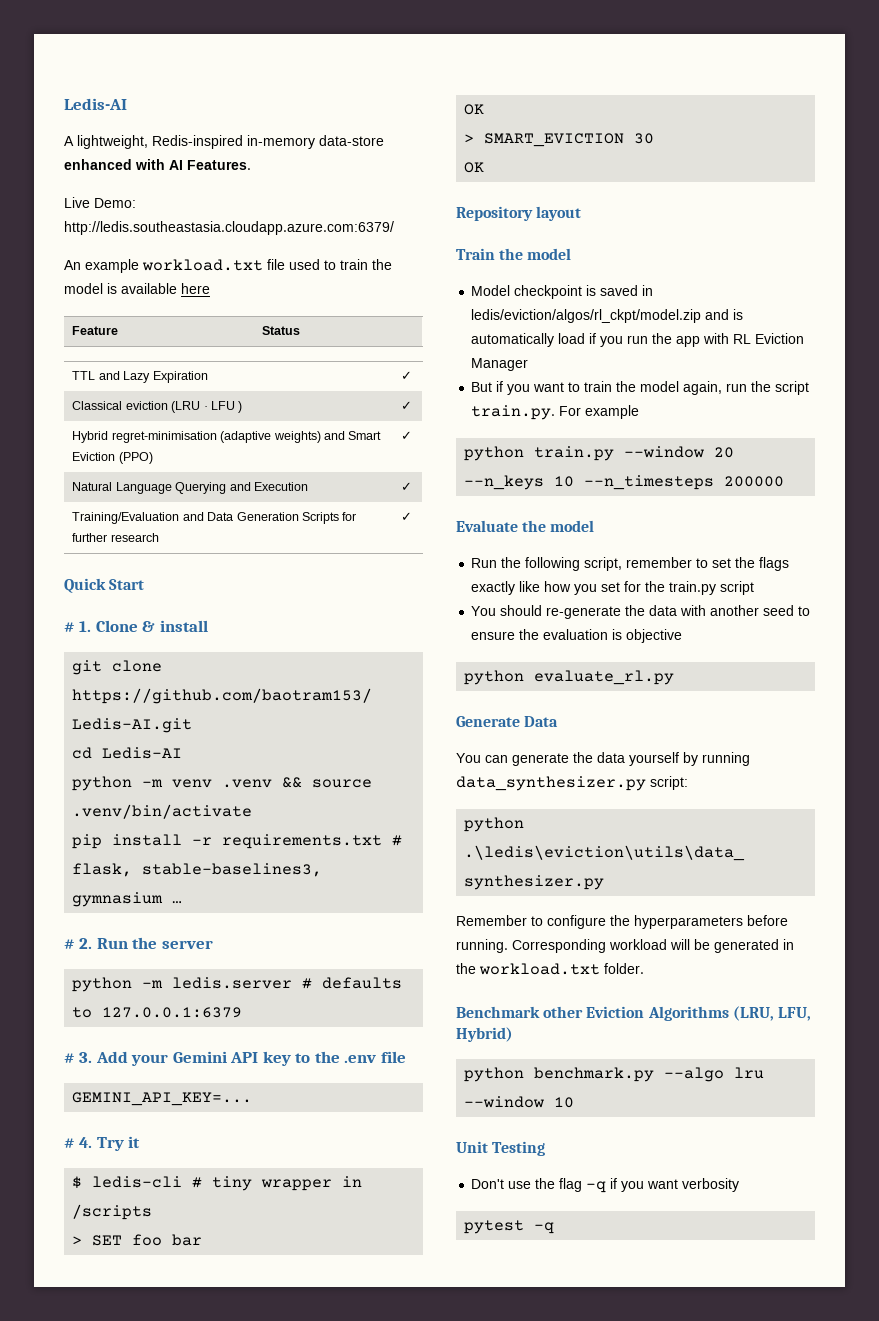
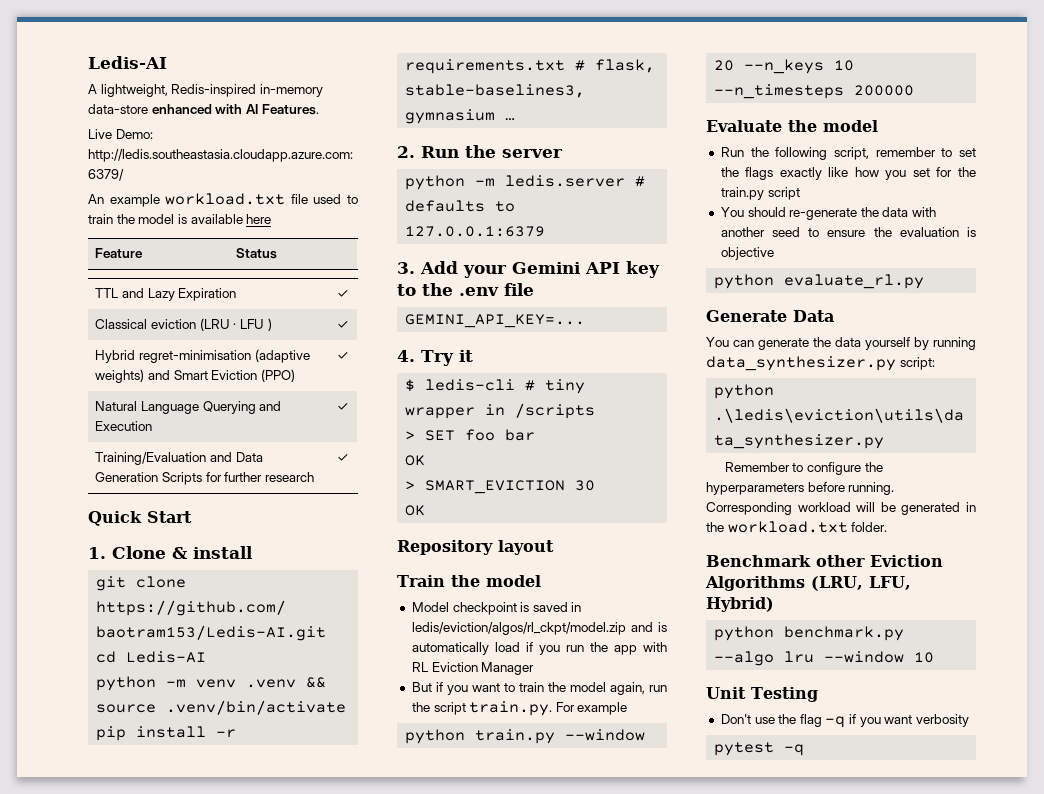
[64,622,75,632] # -> (192, 517) none
[64,939,75,949] # -> (516, 119) none
[64,1053,75,1063] # -> (546, 231) none
[64,1138,75,1148] # -> (586, 321) none

